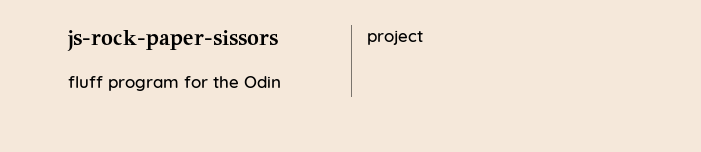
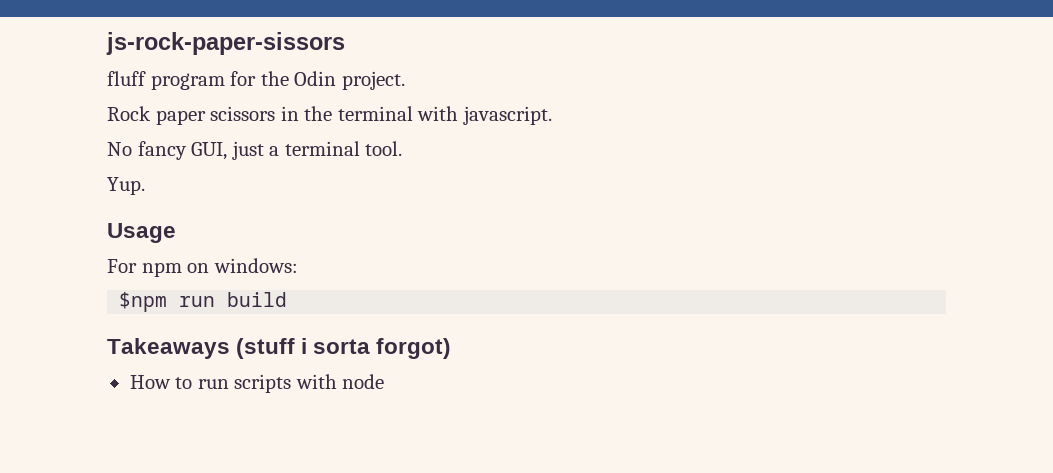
[367,30,423,45] project -> [341,71,405,90] [107,106,552,125] [107,141,403,160] [107,177,145,195] [107,223,176,243] [107,258,298,277] [119,292,288,312] [107,338,452,359] [129,374,385,393] project. // Rock paper scissors in the terminal with javascript. // No fancy GUI, just a terminal tool. // Yup. // Usage // For npm on windows: // $npm run build // Takeaways (stuff i sorta forgot) // How to run scripts with node

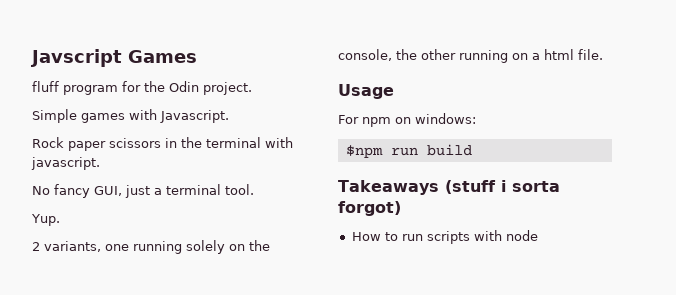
[106,32,345,55] js-rock-paper-sissors -> [30,49,197,67] Javscript Games
(405, 80) none -> [32,109,229,123] // Simple games with Javascript.
(145, 186) none -> [32,240,270,254] [338,49,603,63] // 2 variants, one running solely on the console, the other running on a html file.

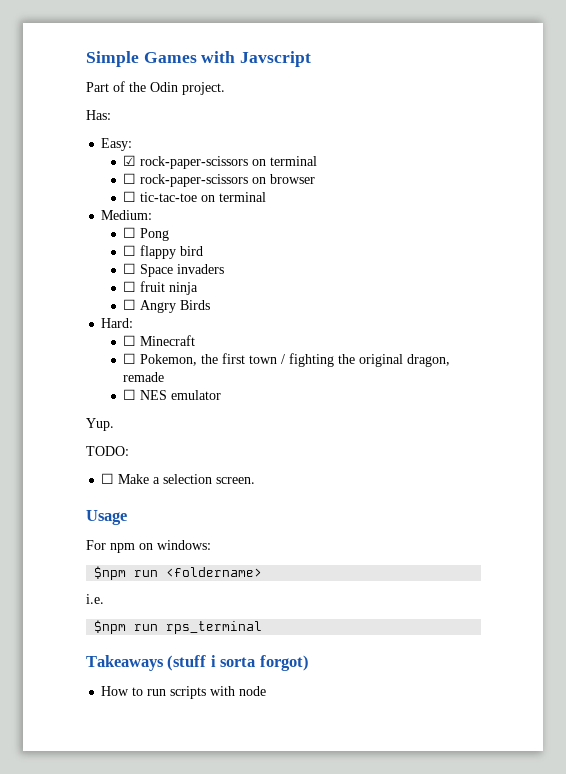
[30,49,197,67] [32,81,252,95] [32,109,229,123] [32,137,293,151] [31,157,100,170] [32,184,254,198] [31,214,60,226] [32,240,270,254] [338,49,603,63] Javscript Games // fluff program for the Odin project. // Simple games with Javascript. // Rock paper scissors in the terminal with javascript. // No fancy GUI, just a terminal tool. // Yup. // 2 variants, one running solely on the console, the other running on a html file. -> [86,51,312,67] [86,81,225,95] [86,110,111,120] [101,138,133,151] [123,155,318,169] [123,173,316,187] [123,191,267,202] [101,210,153,220] [123,227,170,241] [123,245,204,259] [123,263,225,277] [123,281,199,295] [123,299,211,313] [101,318,134,328] [123,335,196,346] [123,353,451,367] [123,372,165,382] [123,389,222,400] [86,418,114,431] [86,446,129,456] [101,473,256,484] Simple Games with Javscript // Part of the Odin project. // Has: // Easy: // ☑ rock-paper-scissors on terminal // ☐ rock-paper-scissors on browser // ☐ tic-tac-toe on terminal // Medium: // ☐ Pong // ☐ flappy bird // ☐ Space invaders // ☐ fruit ninja // ☐ Angry Birds // Hard: // ☐ Minecraft // ☐ Pokemon, the first town / fighting the original dragon, remade // ☐ NES emulator // Yup. // TODO: // ☐ Make a selection screen.
[426,144,472,156] build -> [166,567,263,577] [86,594,104,604] [94,620,263,634] <foldername> // i.e. // $npm run rps_terminal

